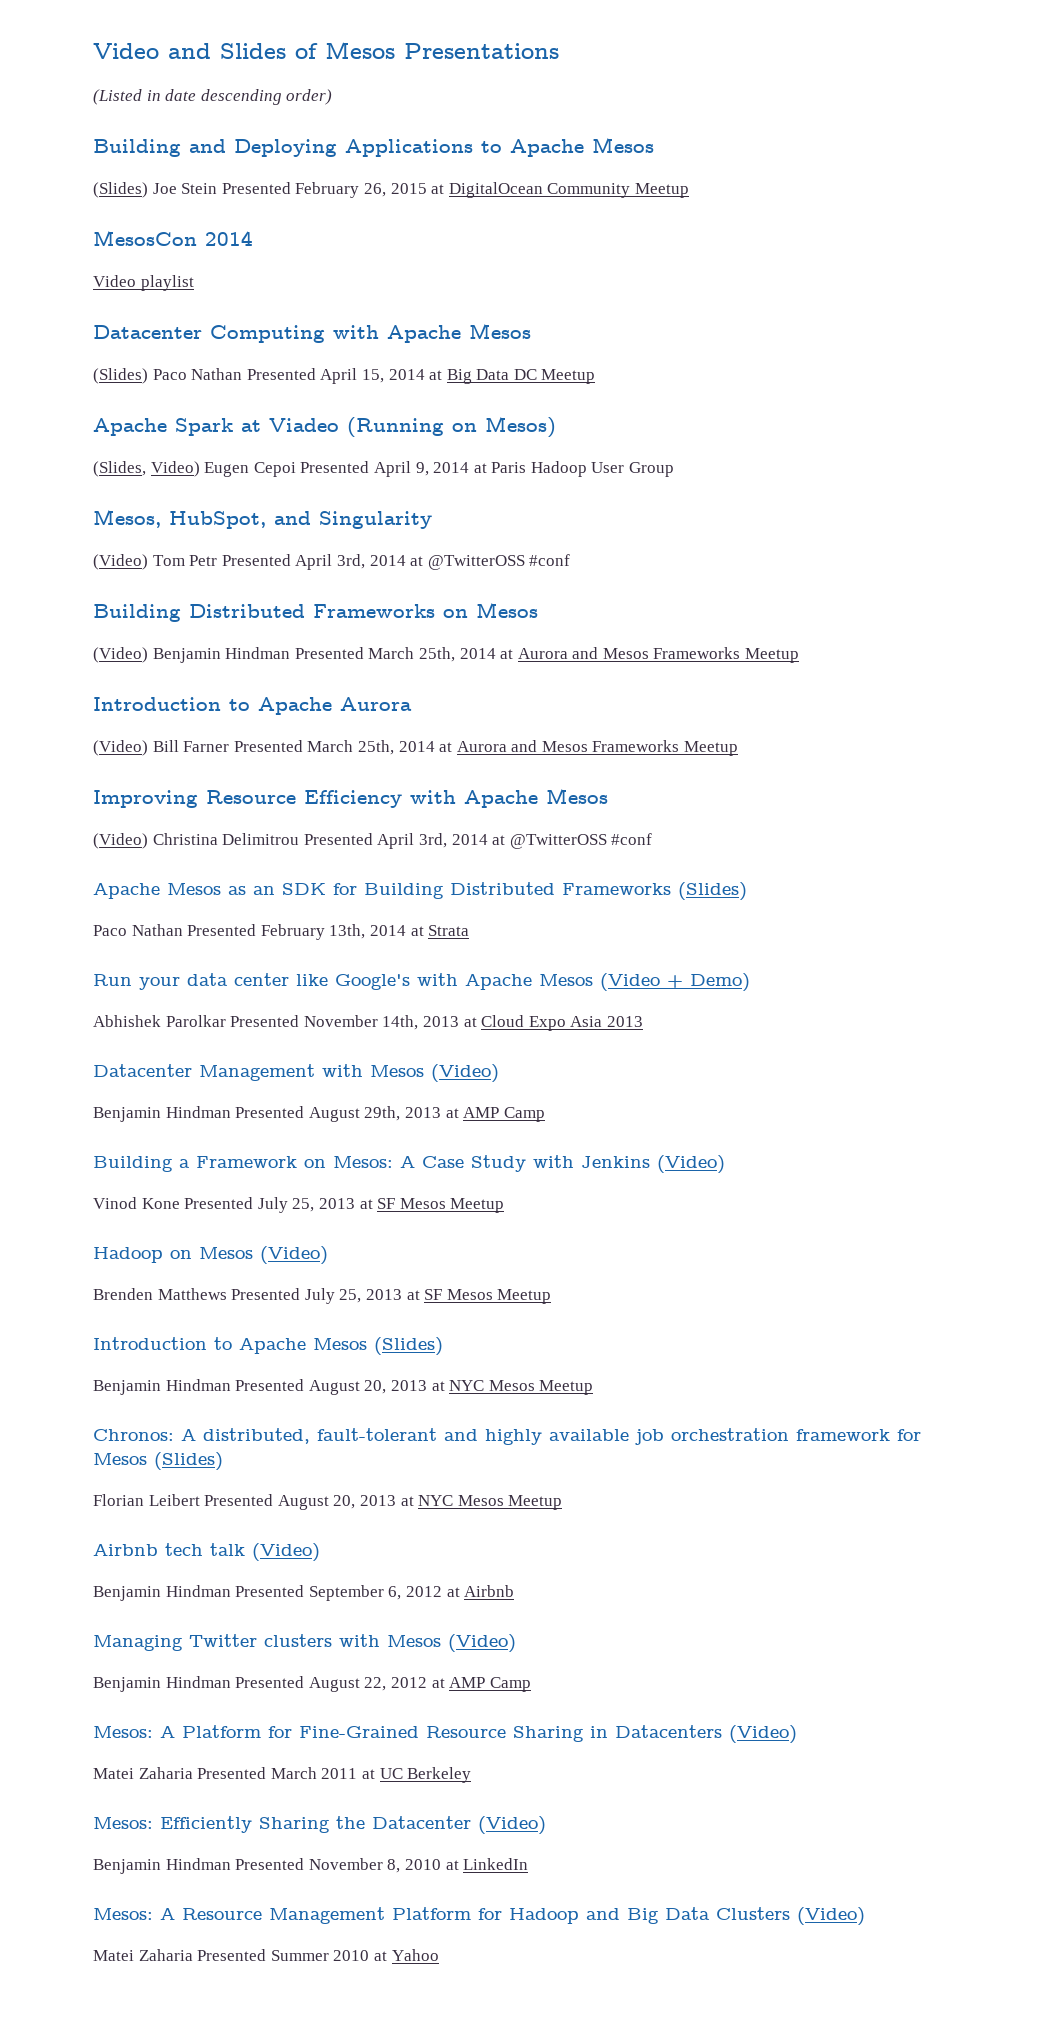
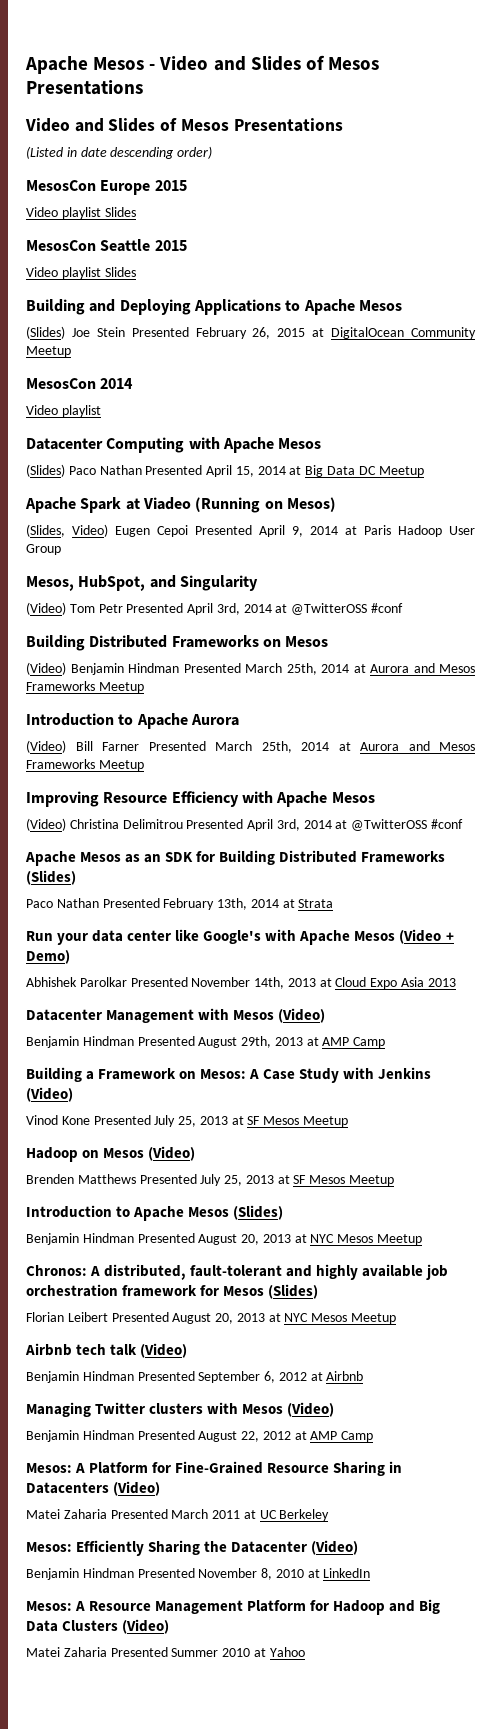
(93, 51) none -> [25,55,379,74] [26,80,143,95] Apache Mesos - Video and Slides of Mesos Presentations //
(333, 97) none -> [26,180,187,195] [26,207,136,219] [26,239,187,252] [26,267,136,279] // MesosCon Europe 2015 // Video playlist Slides // MesosCon Seattle 2015 // Video playlist Slides

